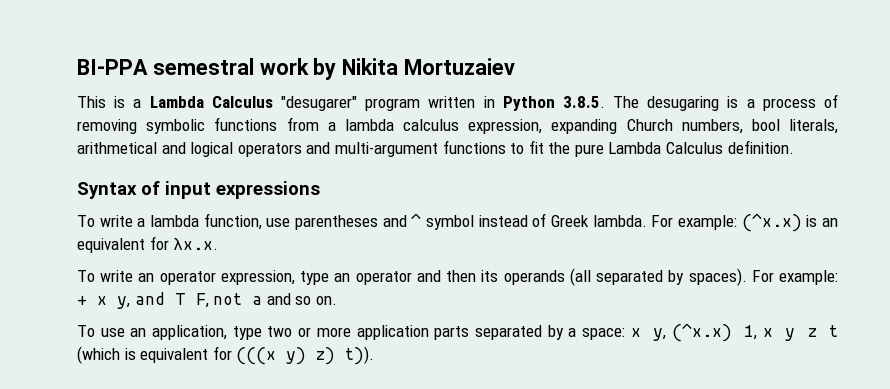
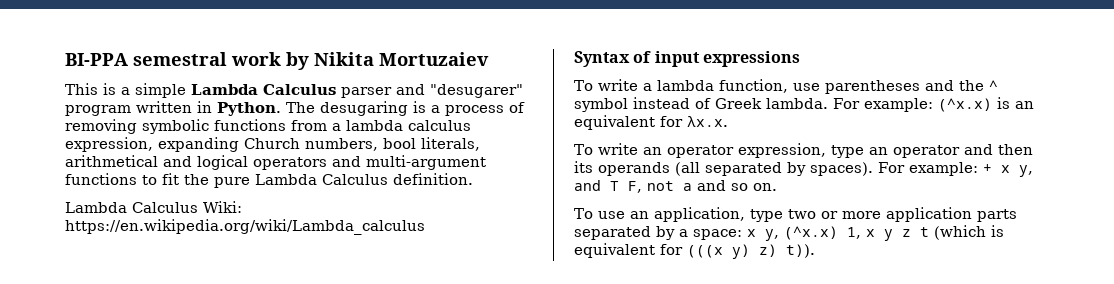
[149,96,273,108] Lambda Calculus -> [135,83,425,98] simple Lambda Calculus parser and
[502,96,605,111] Python 3.8.5. -> [217,102,281,116] Python.
(794, 147) none -> [65,201,242,213] [65,219,425,235] // Lambda Calculus Wiki: https://en.wikipedia.org/wiki/Lambda_calculus
(407, 221) none -> [958,80,984,91] the

